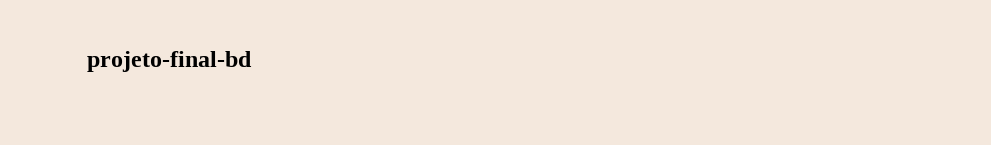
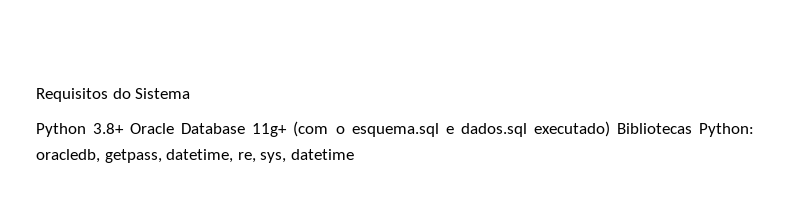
[87,51,252,72] projeto-final-bd -> [36,88,191,102] [36,121,754,137] [36,149,354,163] Requisitos do Sistema // Python 3.8+ Oracle Database 11g+ (com o esquema.sql e dados.sql executado) Bibliotecas Python: oracledb, getpass, datetime, re, sys, datetime

